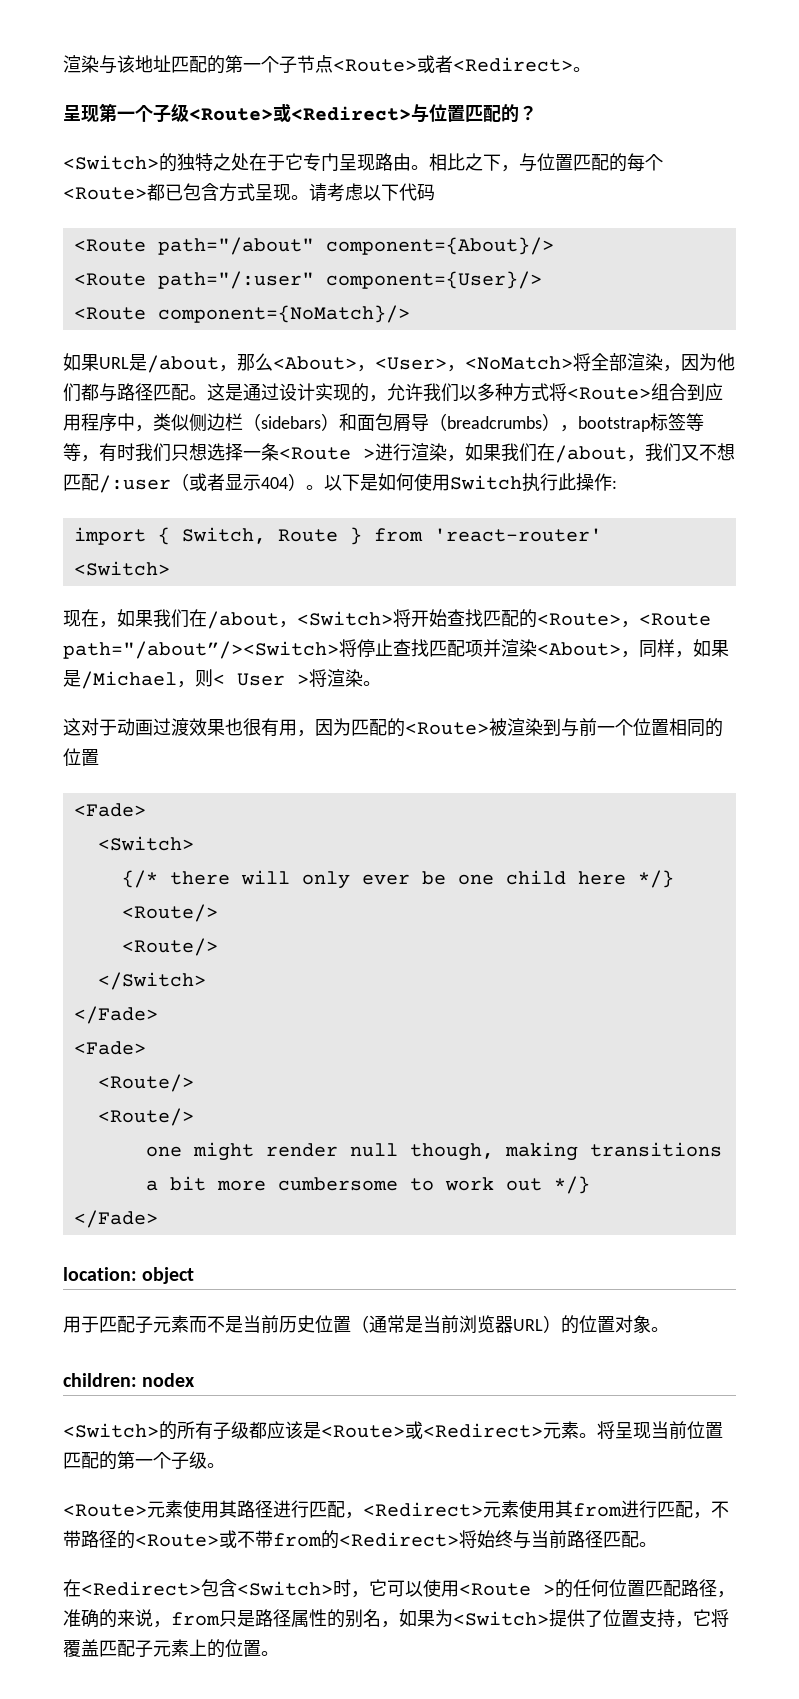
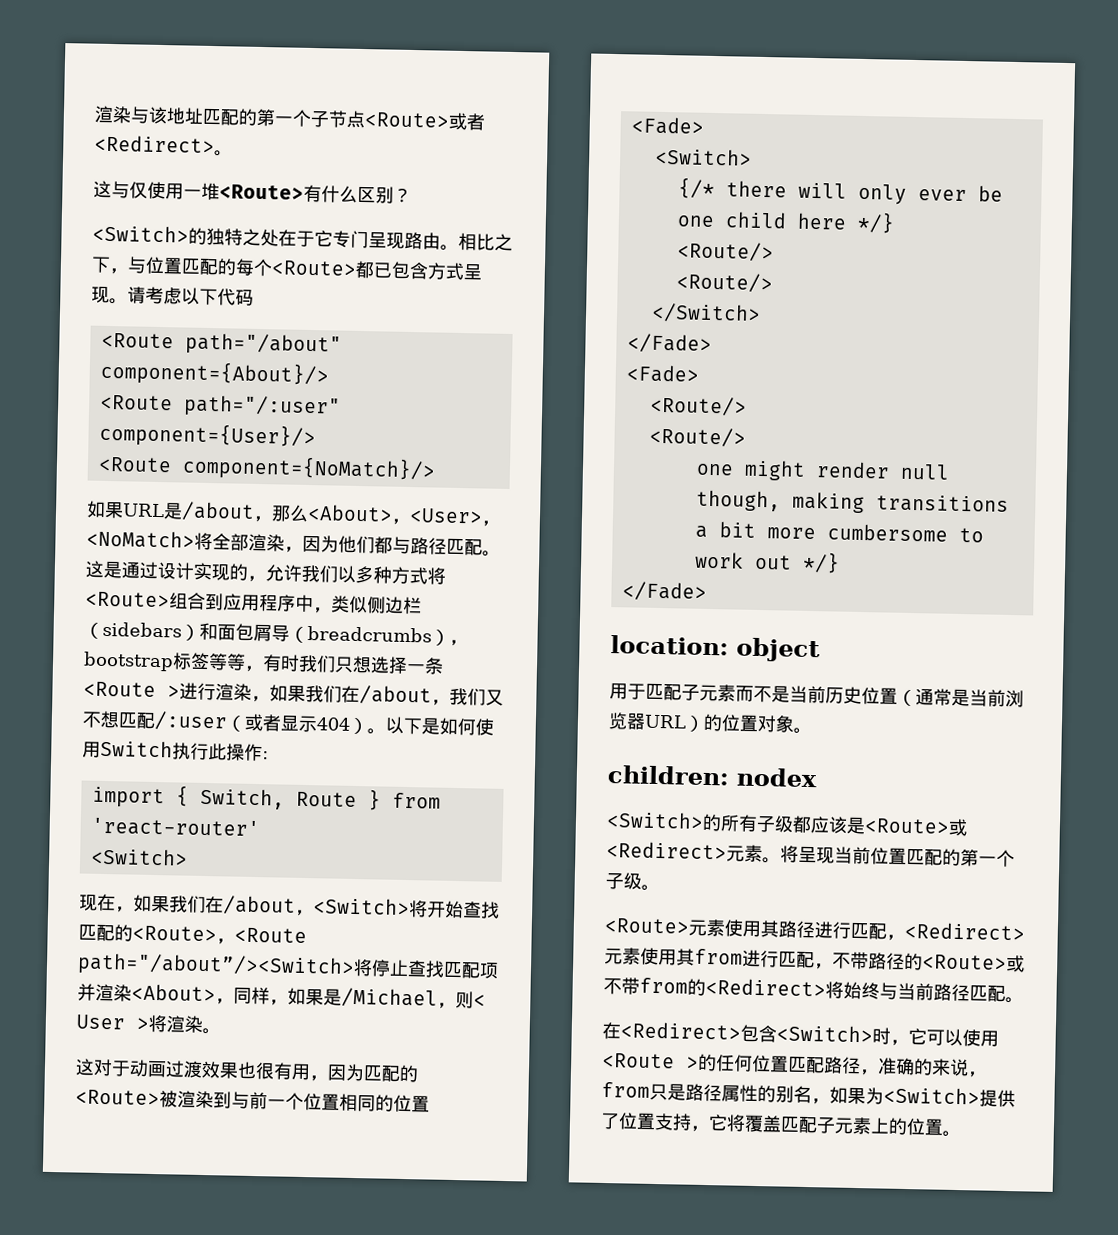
[63,103,519,123] 呈现第一个子级<Route>或<Redirect>与位置匹配的 -> [93,180,394,204] 这与仅使用一堆<Route>有什么区别

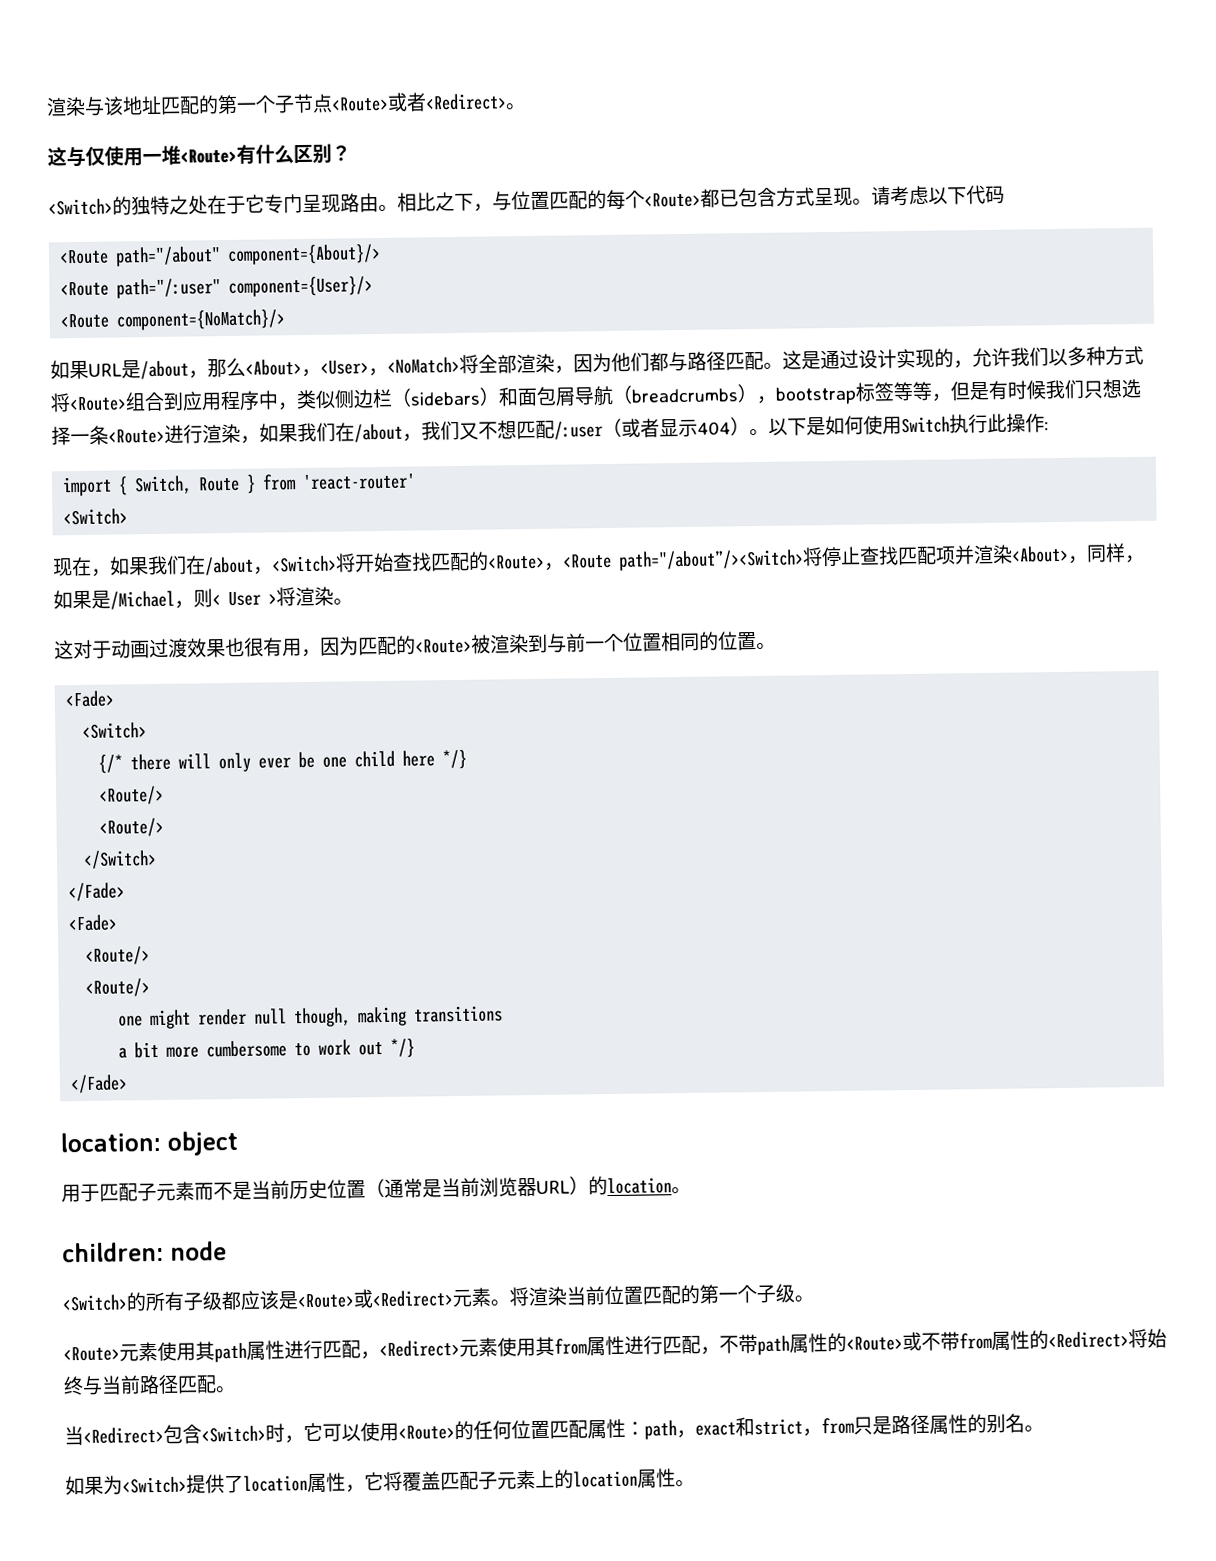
(290, 633) none -> [593,385,614,406] 航
[262,654,300,672] 有时 -> [950,380,1046,401] 但是有时候
[83,681,180,698] <Route > -> [108,428,165,444] <Route>
(430, 1104) none -> [756,642,776,650] 。
[721,714,795,733] 位置对象 -> [607,1177,672,1195] location
[736,767,818,788] nodex -> [170,1241,227,1261] node
[798,845,835,864] 呈现 -> [528,1286,567,1307] 渲染
[778,920,816,939] 路径 -> [214,1340,285,1363] path属性
(743, 956) none -> [586,1335,625,1357] 属性
[868,952,905,970] 路径 -> [757,1333,828,1356] path属性
(688, 985) none -> [991,1330,1030,1351] 属性
[602,1021,621,1040] 在 -> [64,1426,84,1446] 当
[602,1052,699,1069] <Route > -> [398,1425,455,1440] <Route>
[823,1056,969,1077] 路径，准确的来说 -> [587,1417,803,1440] 属性：path，exact和strict
[811,1098,830,1105] ， -> [1024,1425,1044,1432] 。 //
[618,1112,692,1131] 位置支持 -> [243,1472,346,1494] location属性
[906,1118,944,1136] 位置 -> [573,1468,676,1489] location属性

